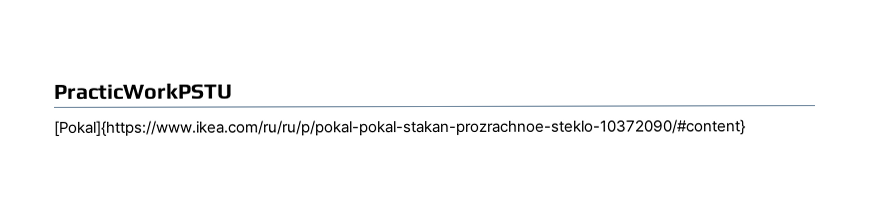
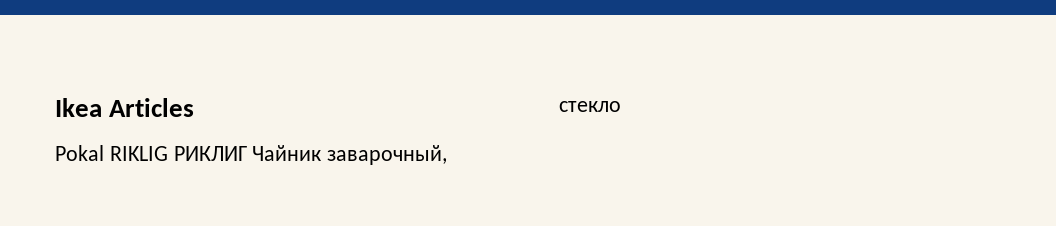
[53,82,232,100] [54,119,746,137] PracticWorkPSTU // [Pokal]{https://www.ikea.com/ru/ru/p/pokal-pokal-stakan-prozrachnoe-steklo-10372090/#content} -> [55,98,195,117] [55,145,448,165] [559,101,621,112] Ikea Articles // Pokal RIKLIG РИКЛИГ Чайник заварочный, стекло

